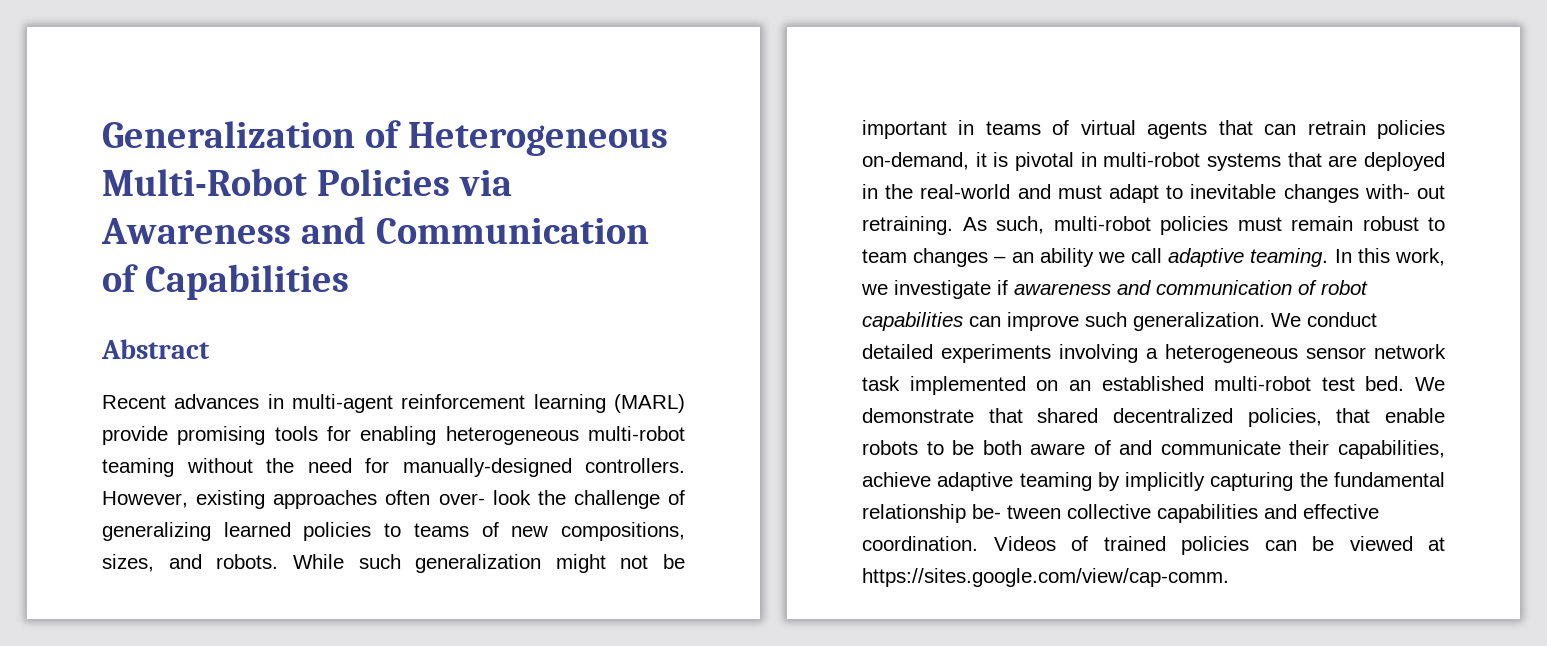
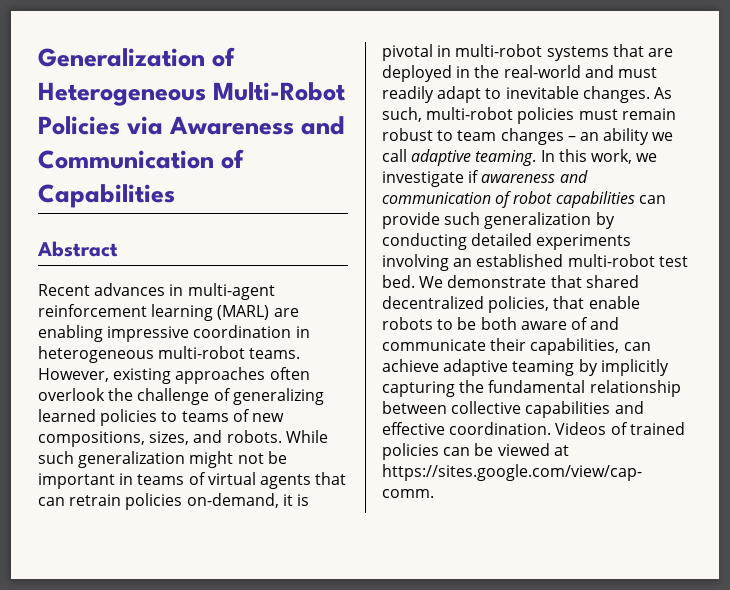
[102,426,685,445] [102,458,685,477] provide promising tools for enabling heterogeneous multi-robot teaming without the need for manually-designed controllers. -> [273,308,299,317] [38,325,310,342] [38,346,301,363] are enabling impressive coordination in heterogeneous multi-robot teams.
[438,490,531,505] over- look -> [38,388,105,401] overlook
(1102, 192) none -> [382,86,434,103] readily
[1283,184,1445,203] [862,216,953,235] changes with- out retraining. -> [582,86,650,103] changes.
[1007,312,1377,331] [862,344,1446,363] [862,376,1059,395] improve such generalization. We conduct detailed experiments involving a heterogeneous sensor network task implemented on -> [382,212,615,229] [382,233,632,250] [382,254,449,271] provide such generalization by conducting detailed experiments involving
(1445, 449) none -> [623,342,651,351] can
[972,504,1061,519] be- tween -> [382,401,447,414] between

